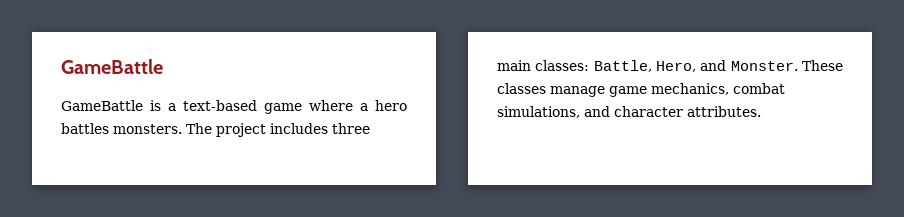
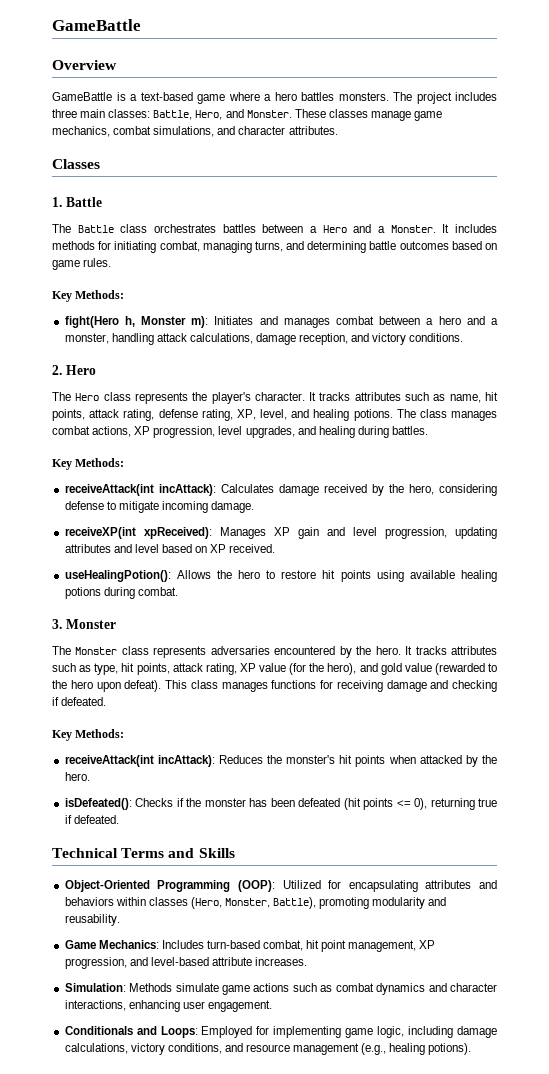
[61,59,163,74] GameBattle -> [52,19,141,31] [52,60,117,70] GameBattle // Overview
(761, 111) none -> [52,159,100,169] [52,197,102,207] [52,224,498,233] [52,241,497,253] [52,258,112,270] [52,290,125,302] [64,316,498,328] [64,333,464,345] [52,365,96,375] [52,392,499,404] [52,409,498,421] [52,426,428,438] [52,458,125,470] [64,484,497,496] [64,501,255,513] [64,527,497,539] [64,544,276,553] [64,570,497,582] [64,587,178,599] [52,619,116,629] [52,646,497,658] [52,663,497,675] [52,680,497,692] [52,697,107,706] [52,729,125,741] [64,755,497,767] [64,772,90,781] [64,798,497,810] [64,815,119,824] [52,848,235,858] [64,880,497,892] [64,897,447,909] [64,914,120,926] [64,940,436,952] [64,957,308,969] [64,983,498,995] [64,1000,272,1012] [64,1026,497,1038] [64,1043,472,1055] // Classes // 1. Battle // The Battle class orchestrates battles between a Hero and a Monster. It includes methods for initiating combat, managing turns, and determining battle outcomes based on game rules. // Key Methods: // fight(Hero h, Monster m): Initiates and manages combat between a hero and a monster, handling attack calculations, damage reception, and victory conditions. // 2. Hero // The Hero class represents the player's character. It tracks attributes such as name, hit points, attack rating, defense rating, XP, level, and healing potions. The class manages combat actions, XP progression, level upgrades, and healing during battles. // Key Methods: // receiveAttack(int incAttack): Calculates damage received by the hero, considering defense to mitigate incoming damage. // receiveXP(int xpReceived): Manages XP gain and level progression, updating attributes and level based on XP received. // useHealingPotion(): Allows the hero to restore hit points using available healing potions during combat. // 3. Monster // The Monster class represents adversaries encountered by the hero. It tracks attributes such as type, hit points, attack rating, XP value (for the hero), and gold value (rewarded to the hero upon defeat). This class manages functions for receiving damage and checking if defeated. // Key Methods: // receiveAttack(int incAttack): Reduces the monster's hit points when attacked by the hero. // isDefeated(): Checks if the monster has been defeated (hit points <= 0), returning true if defeated. // Technical Terms and Skills // Object-Oriented Programming (OOP): Utilized for encapsulating attributes and behaviors within classes (Hero, Monster, Battle), promoting modularity and reusability. // Game Mechanics: Includes turn-based combat, hit point management, XP progression, and level-based attribute increases. // Simulation: Methods simulate game actions such as combat dynamics and character interactions, enhancing user engagement. // Conditionals and Loops: Employed for implementing game logic, including damage calculations, victory conditions, and resource management (e.g., healing potions).

